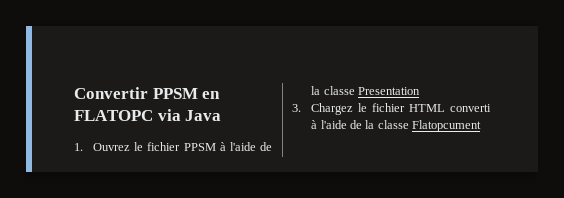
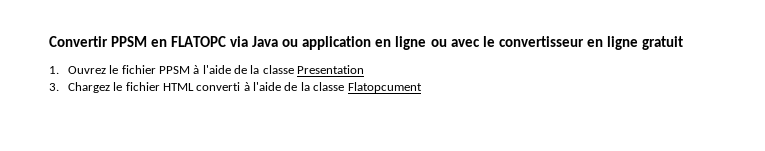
(222, 115) none -> [282,36,683,50] ou application en ligne ou avec le convertisseur en ligne gratuit

